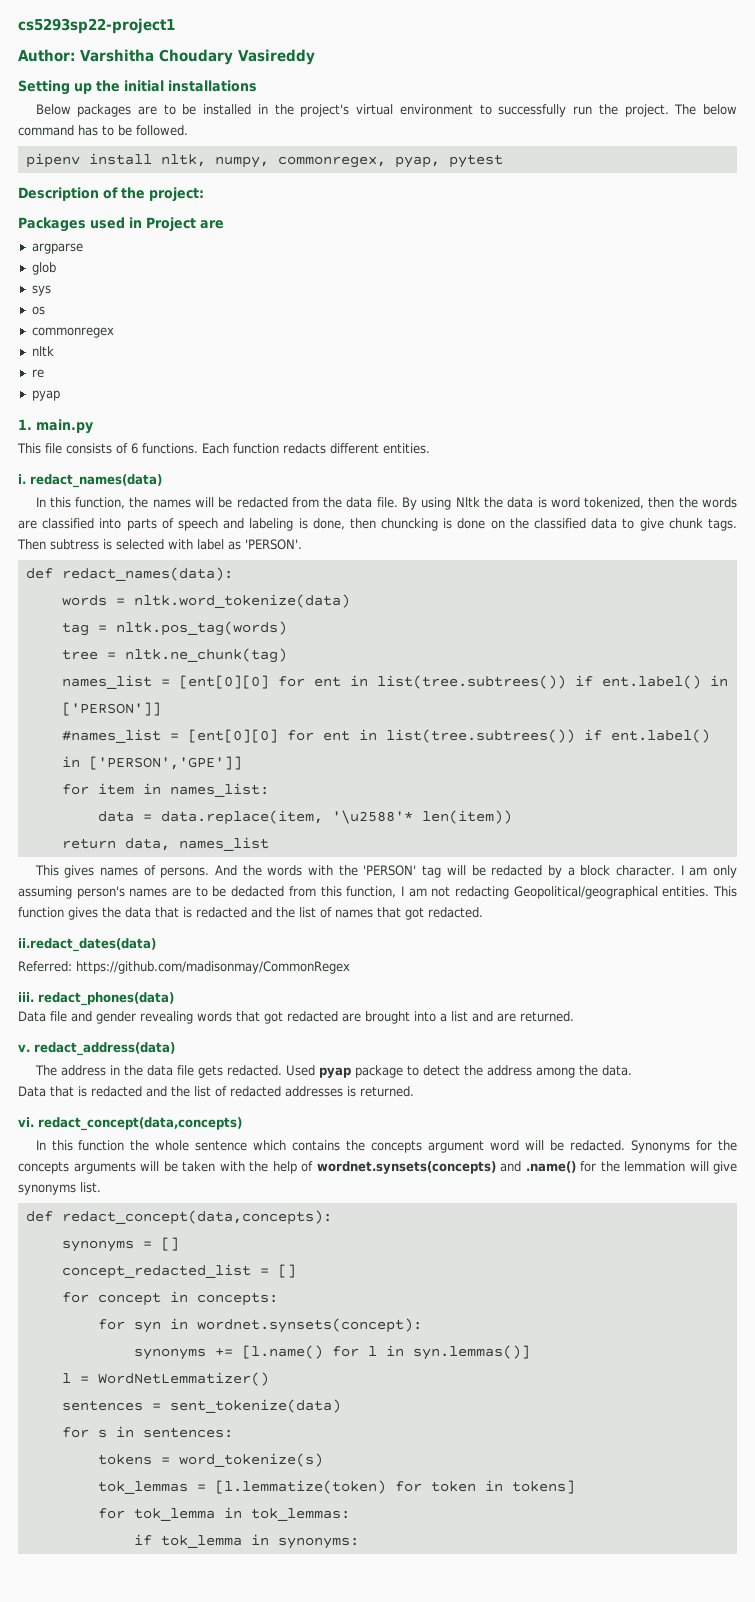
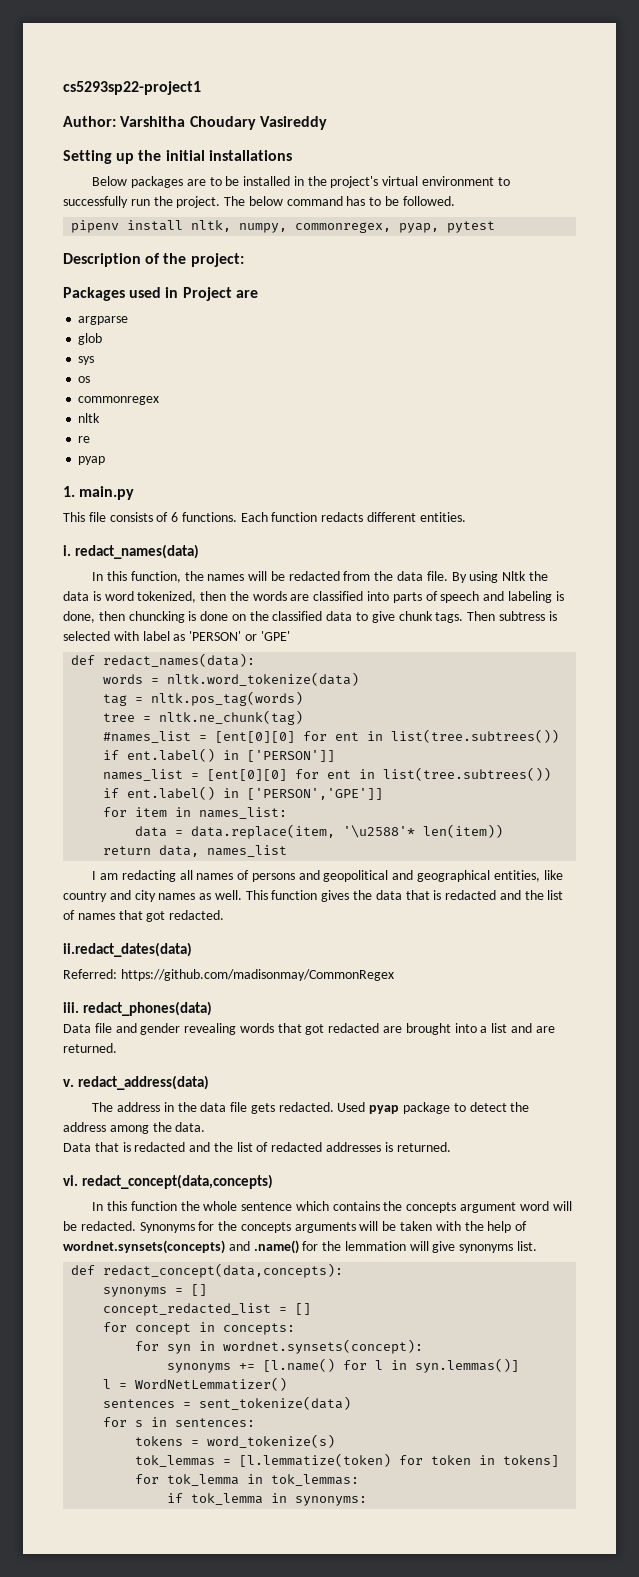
[245,539,302,550] 'PERSON'. -> [189,631,290,641] 'PERSON' or 'GPE'
[61,675,152,689] names_list -> [103,731,192,743] #names_list
[61,729,161,743] #names_list -> [103,769,184,781] names_list
[34,865,737,878] [18,886,710,899] This gives names of persons. And the words with the 'PERSON' tag will be redacted by a block character. I am only assuming person's names are to be dedacted from this function, I am not redacting Geopolitical/geographical entities. -> [92,870,563,882] [63,890,242,902] I am redacting all names of persons and geopolitical and geographical entities, like country and city names as well.

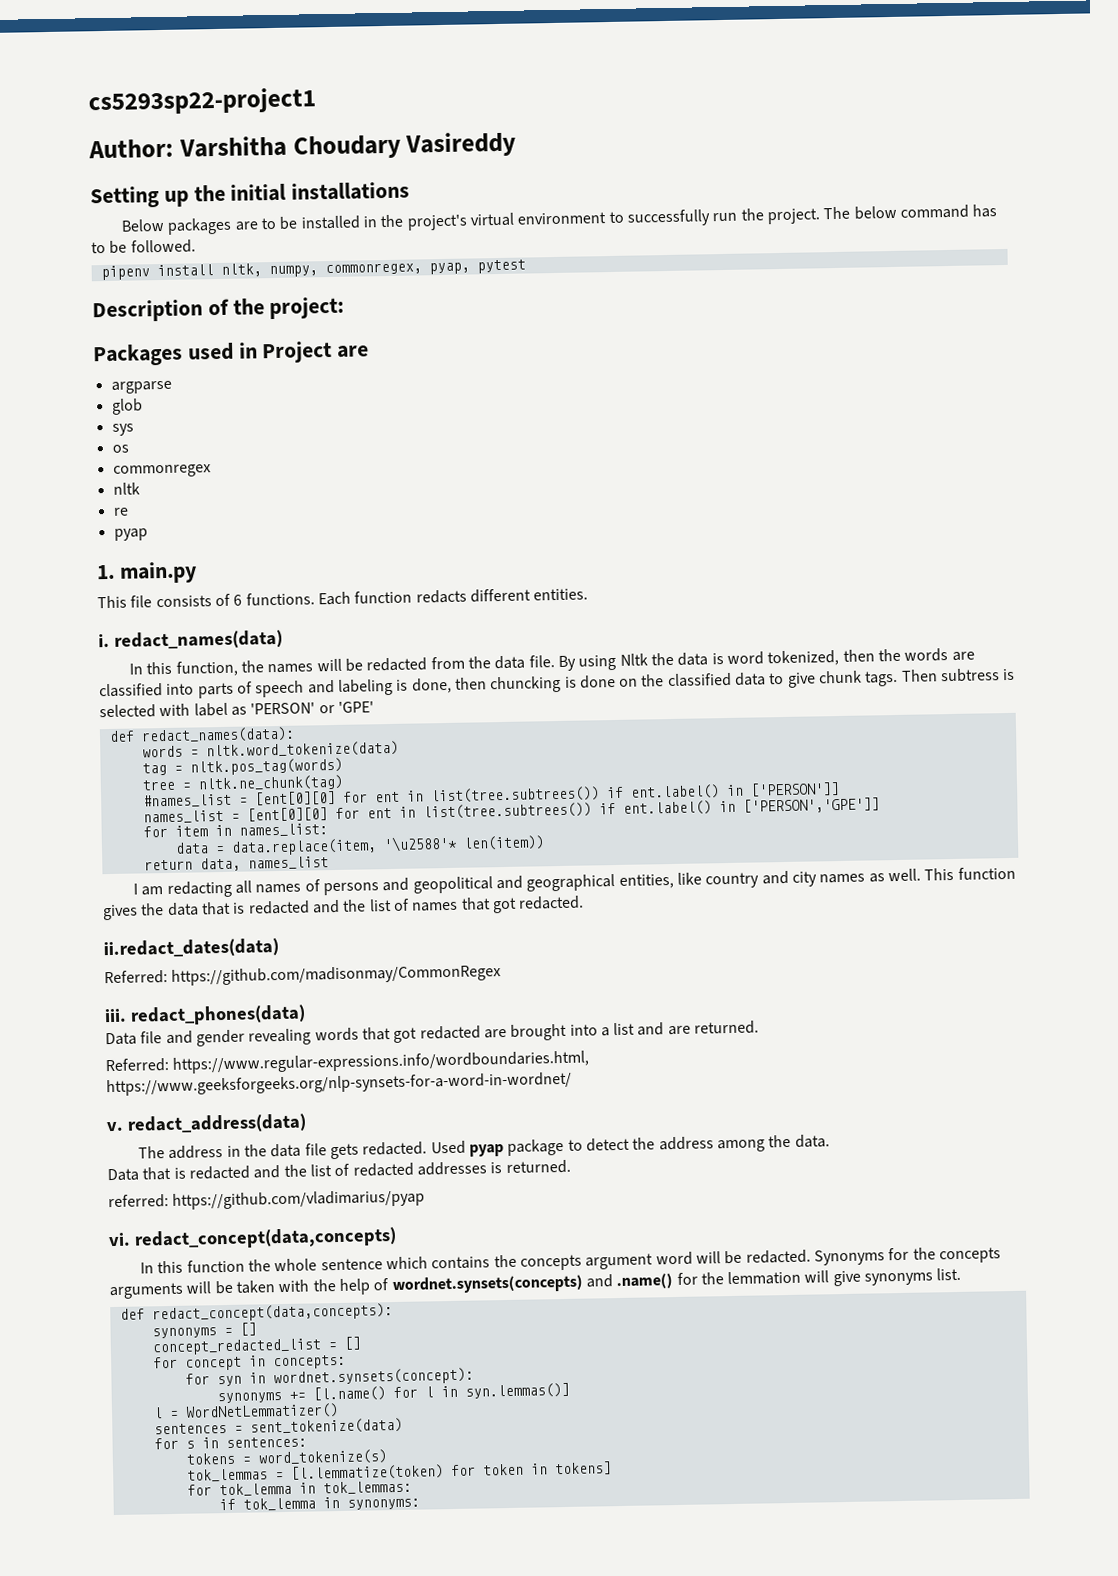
(117, 1048) none -> [105,1050,590,1074] [106,1071,572,1097] // Referred: https://www.regular-expressions.info/wordboundaries.html, https://www.geeksforgeeks.org/nlp-synsets-for-a-word-in-wordnet/
(451, 1147) none -> [108,1189,426,1210] // referred: https://github.com/vladimarius/pyap

